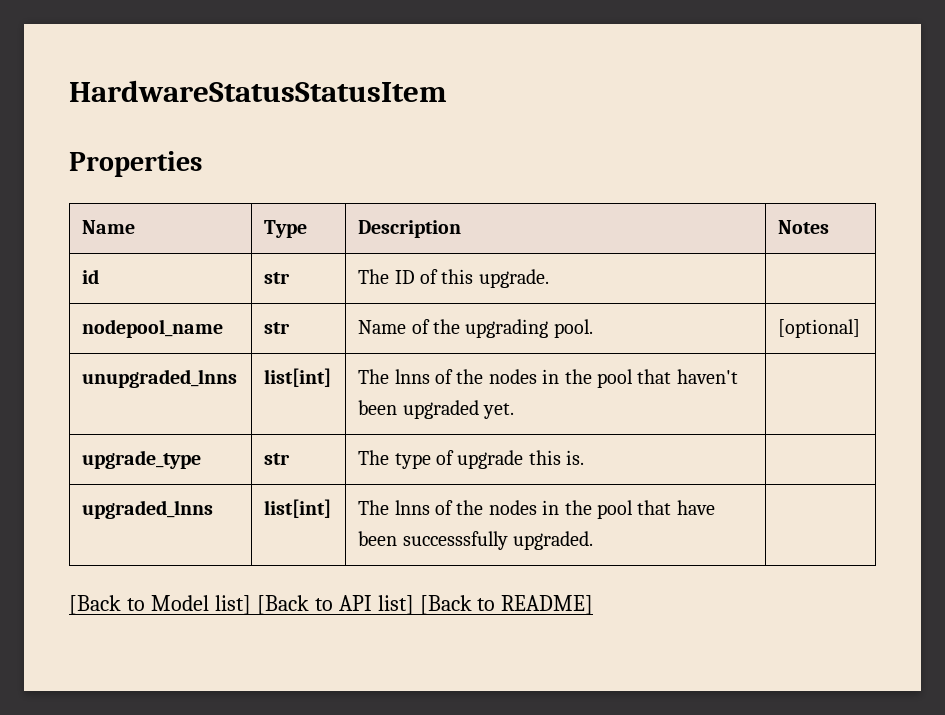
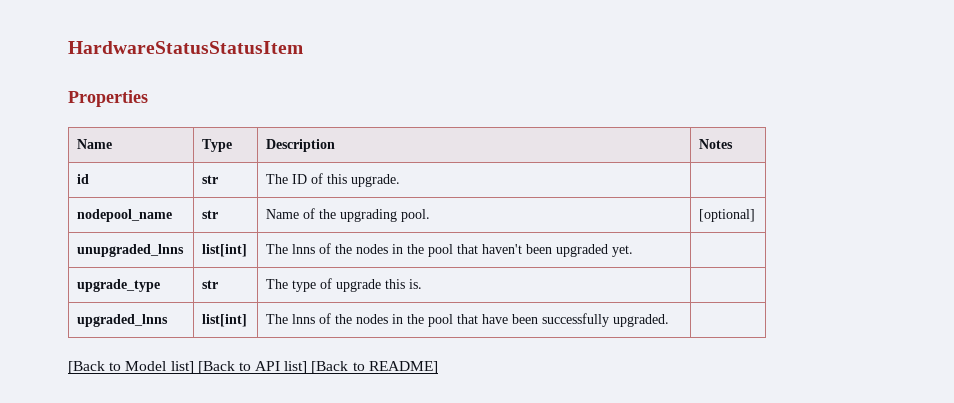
[402,531,508,550] successsfully -> [542,313,610,327] successfully

